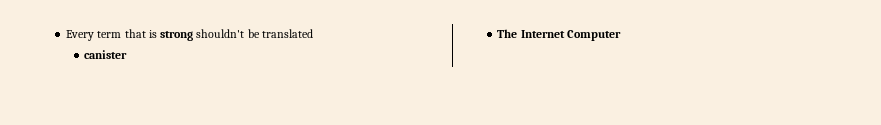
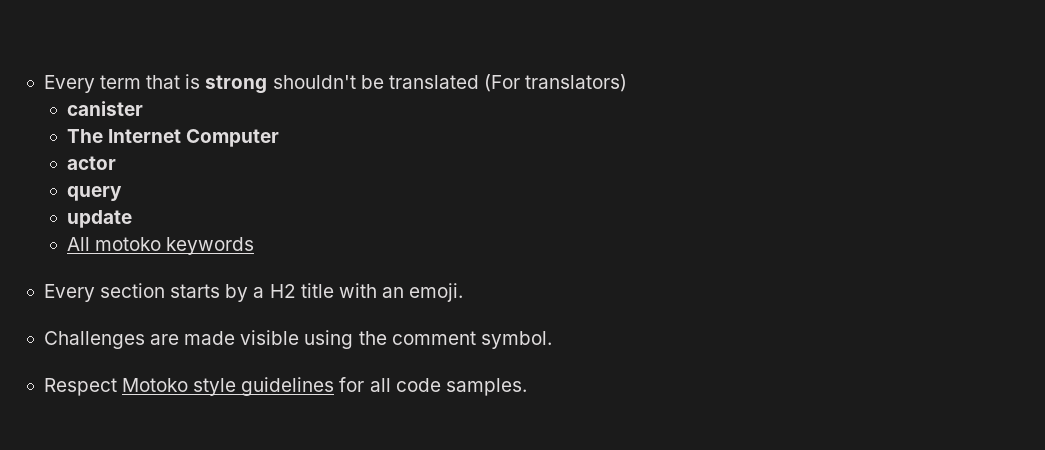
(313, 33) none -> [483,74,628,92] (For translators)
(621, 35) none -> [66,156,116,170] [66,186,122,201] [66,210,132,228] [66,237,255,255] [43,283,464,302] [43,330,552,349] [43,377,527,396] // actor // query // update // All motoko keywords // Every section starts by a H2 title with an emoji. // Challenges are made visible using the comment symbol. // Respect Motoko style guidelines for all code samples.

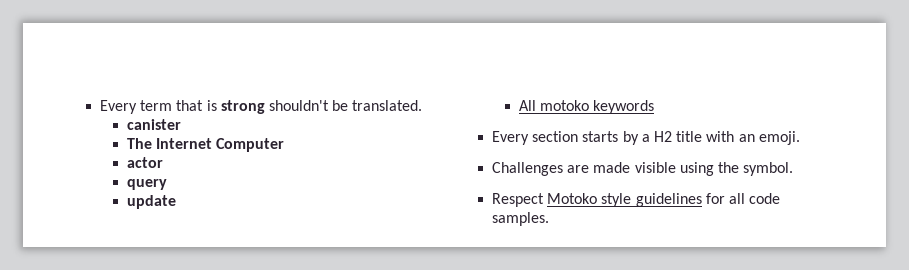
[388,74,628,92] translated (For translators) -> [352,100,423,111] translated.
[391,331,476,345] comment -> (739, 167) none

